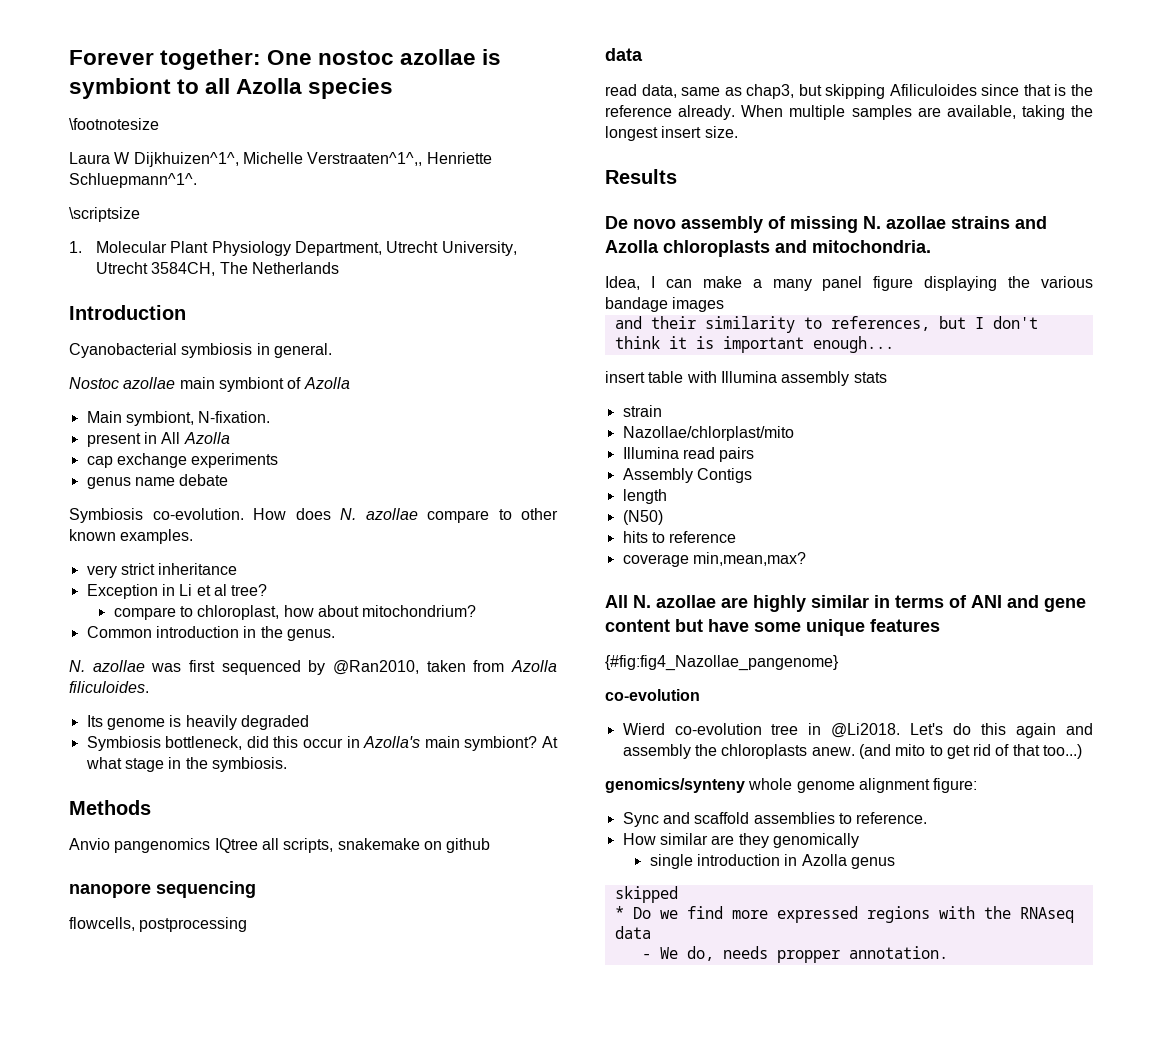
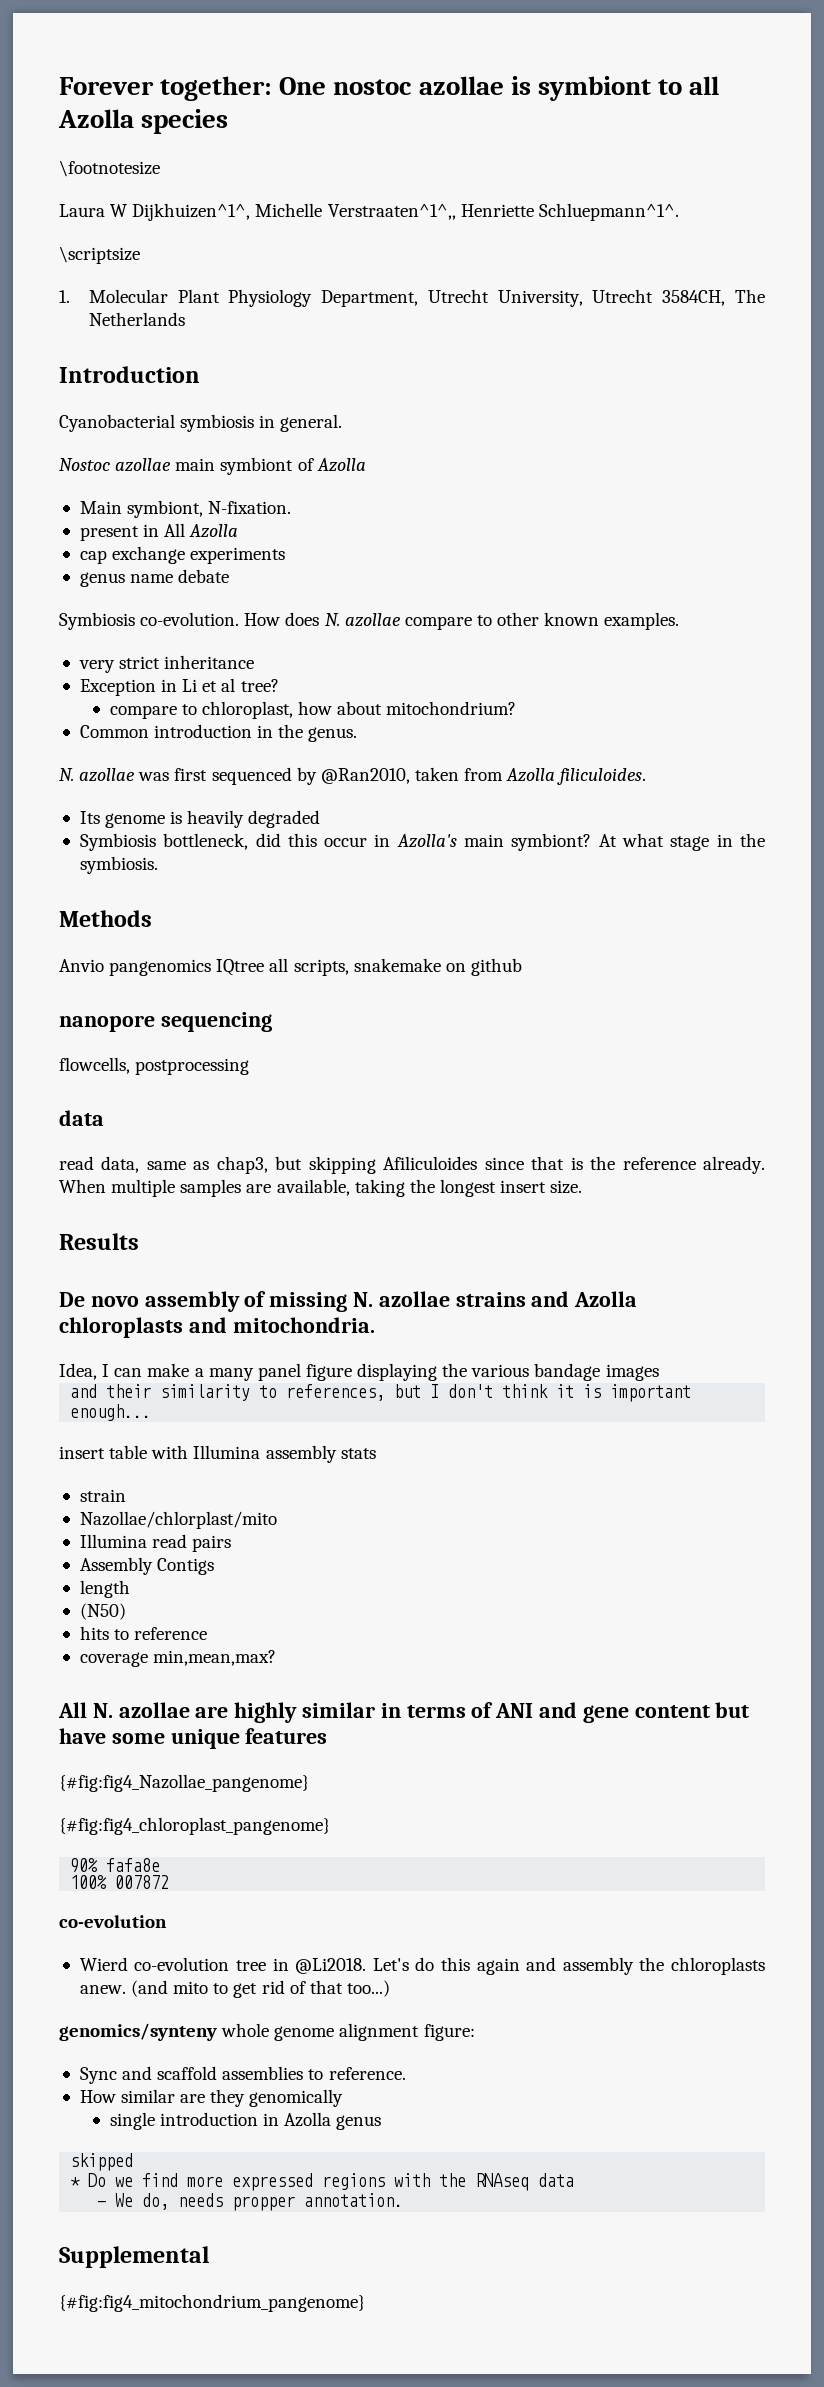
(839, 663) none -> [59,1817,330,1835] [70,1858,161,1873] [70,1875,170,1889] // {#fig:fig4_chloroplast_pangenome} // 90% fafa8e // 100% 007872
(948, 952) none -> [59,2246,209,2268] [59,2294,365,2312] // Supplemental // {#fig:fig4_mitochondrium_pangenome}

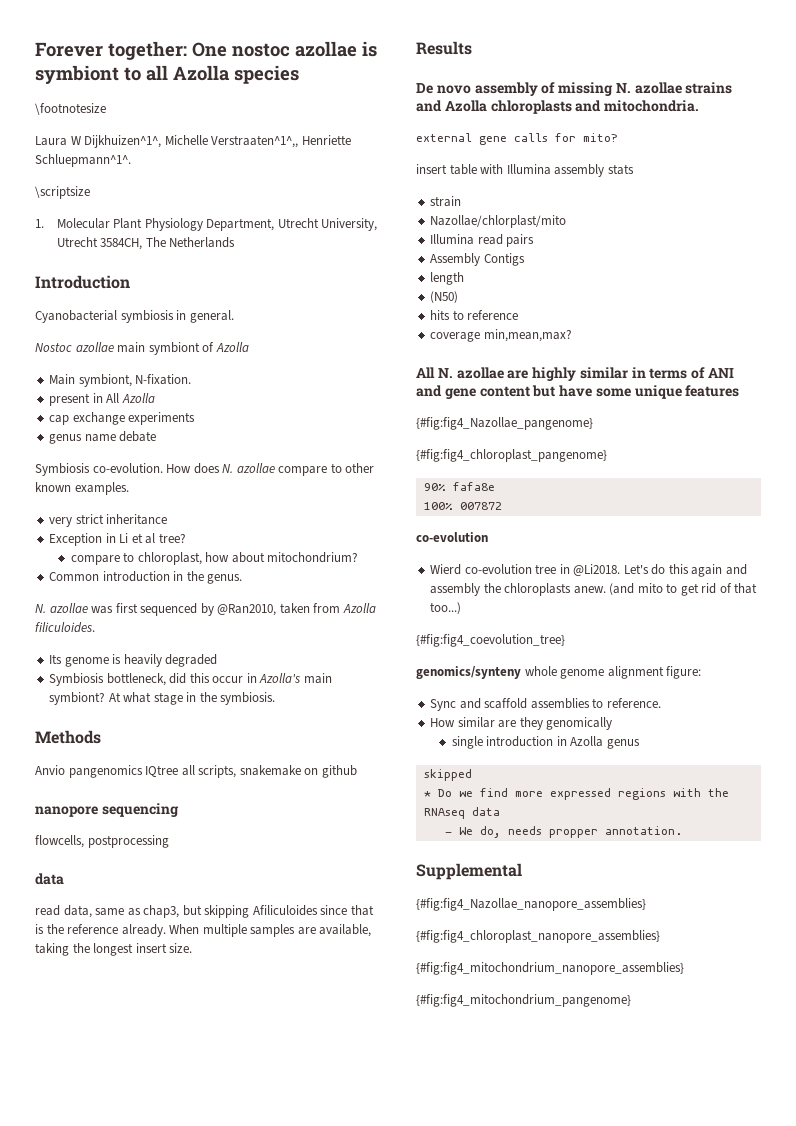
[59,1363,659,1381] [70,1384,692,1402] [70,1404,152,1421] Idea, I can make a many panel figure displaying the various bandage images // and their similarity to references, but I don't think it is important enough... -> [416,133,618,145] external gene calls for mito?
(390, 1988) none -> [416,634,565,647] // {#fig:fig4_coevolution_tree}
(209, 2257) none -> [416,898,646,911] [416,930,660,943] [416,962,684,975] // {#fig:fig4_Nazollae_nanopore_assemblies} // {#fig:fig4_chloroplast_nanopore_assemblies} // {#fig:fig4_mitochondrium_nanopore_assemblies}

